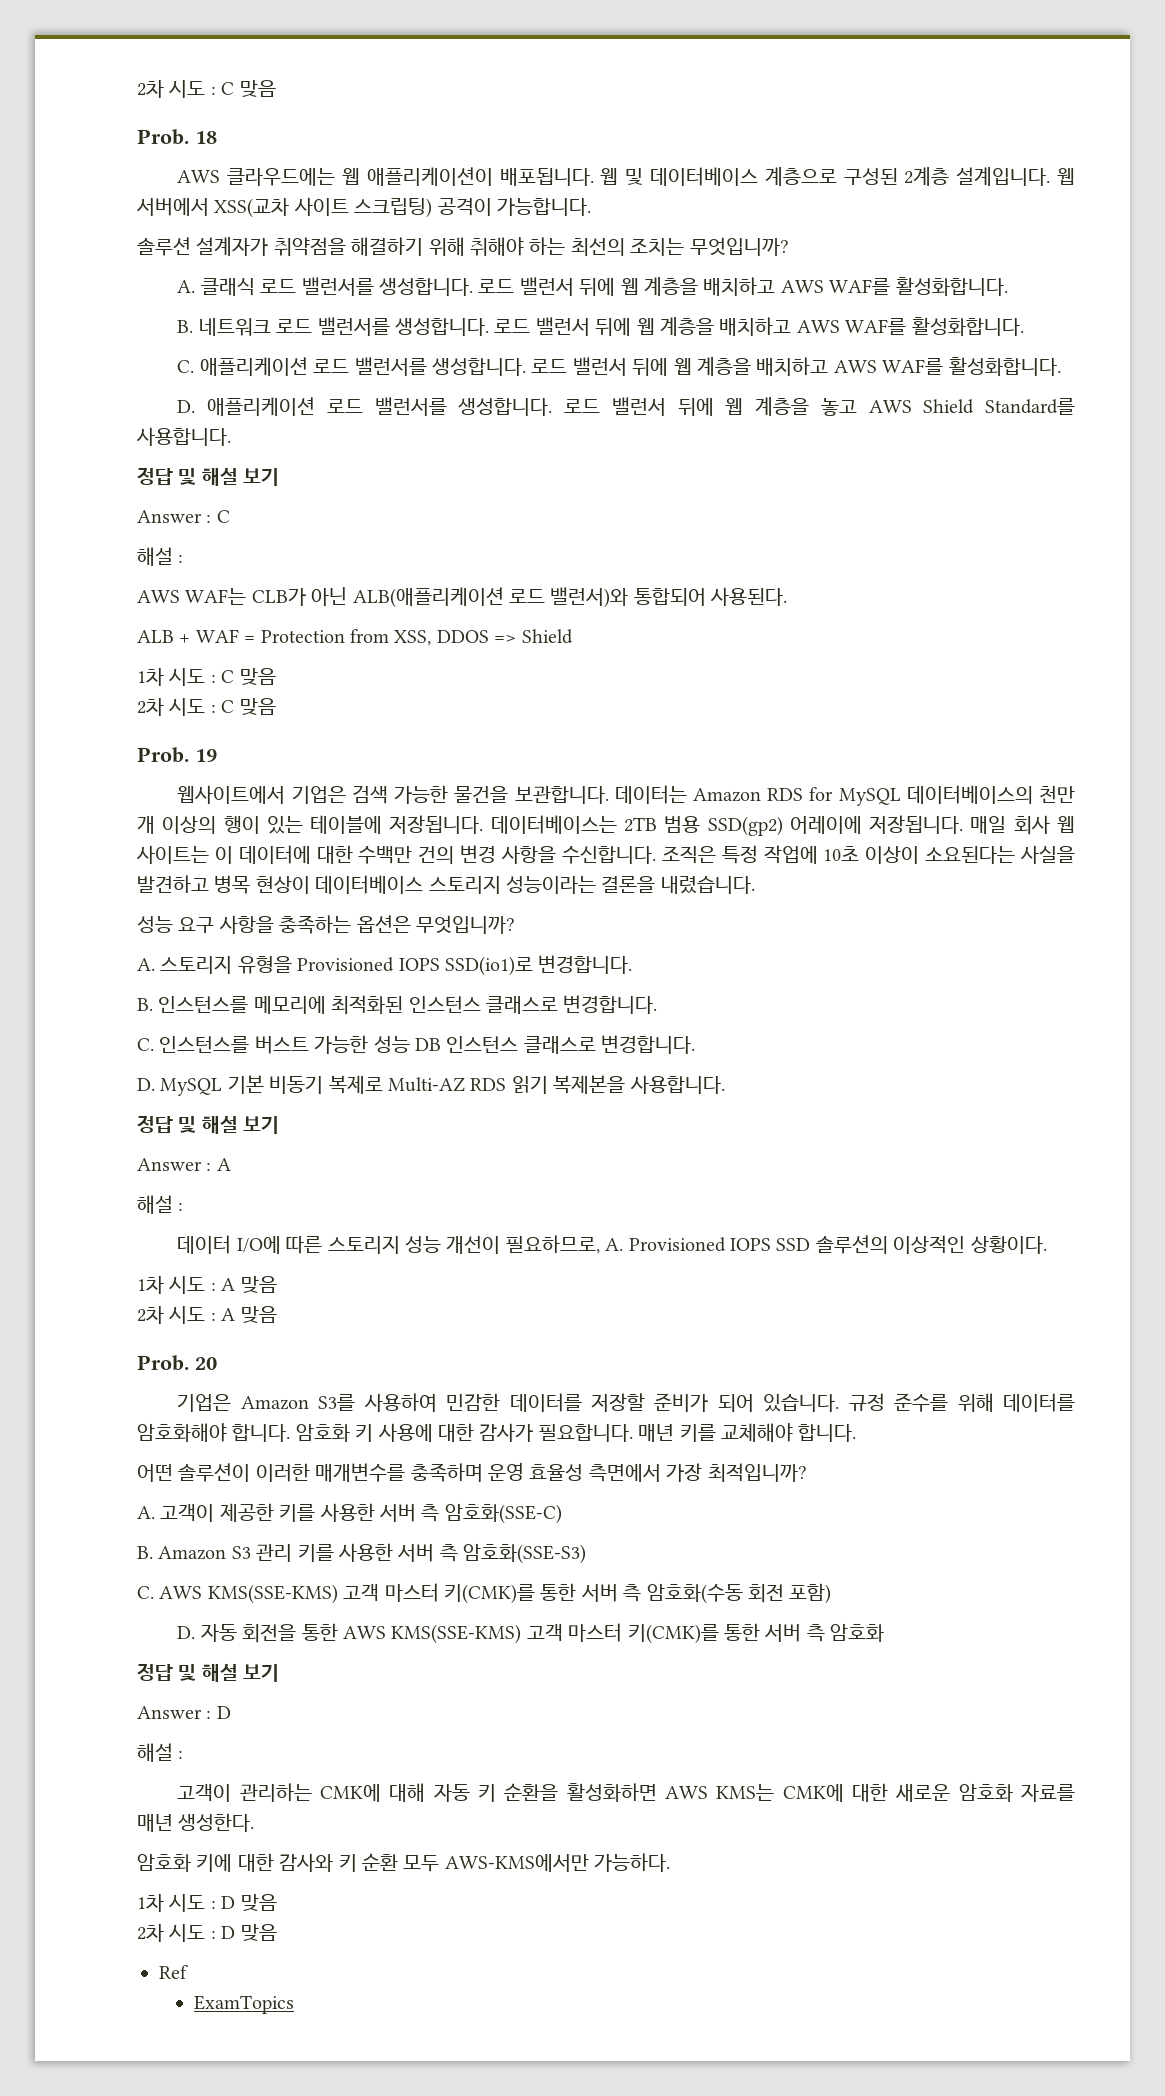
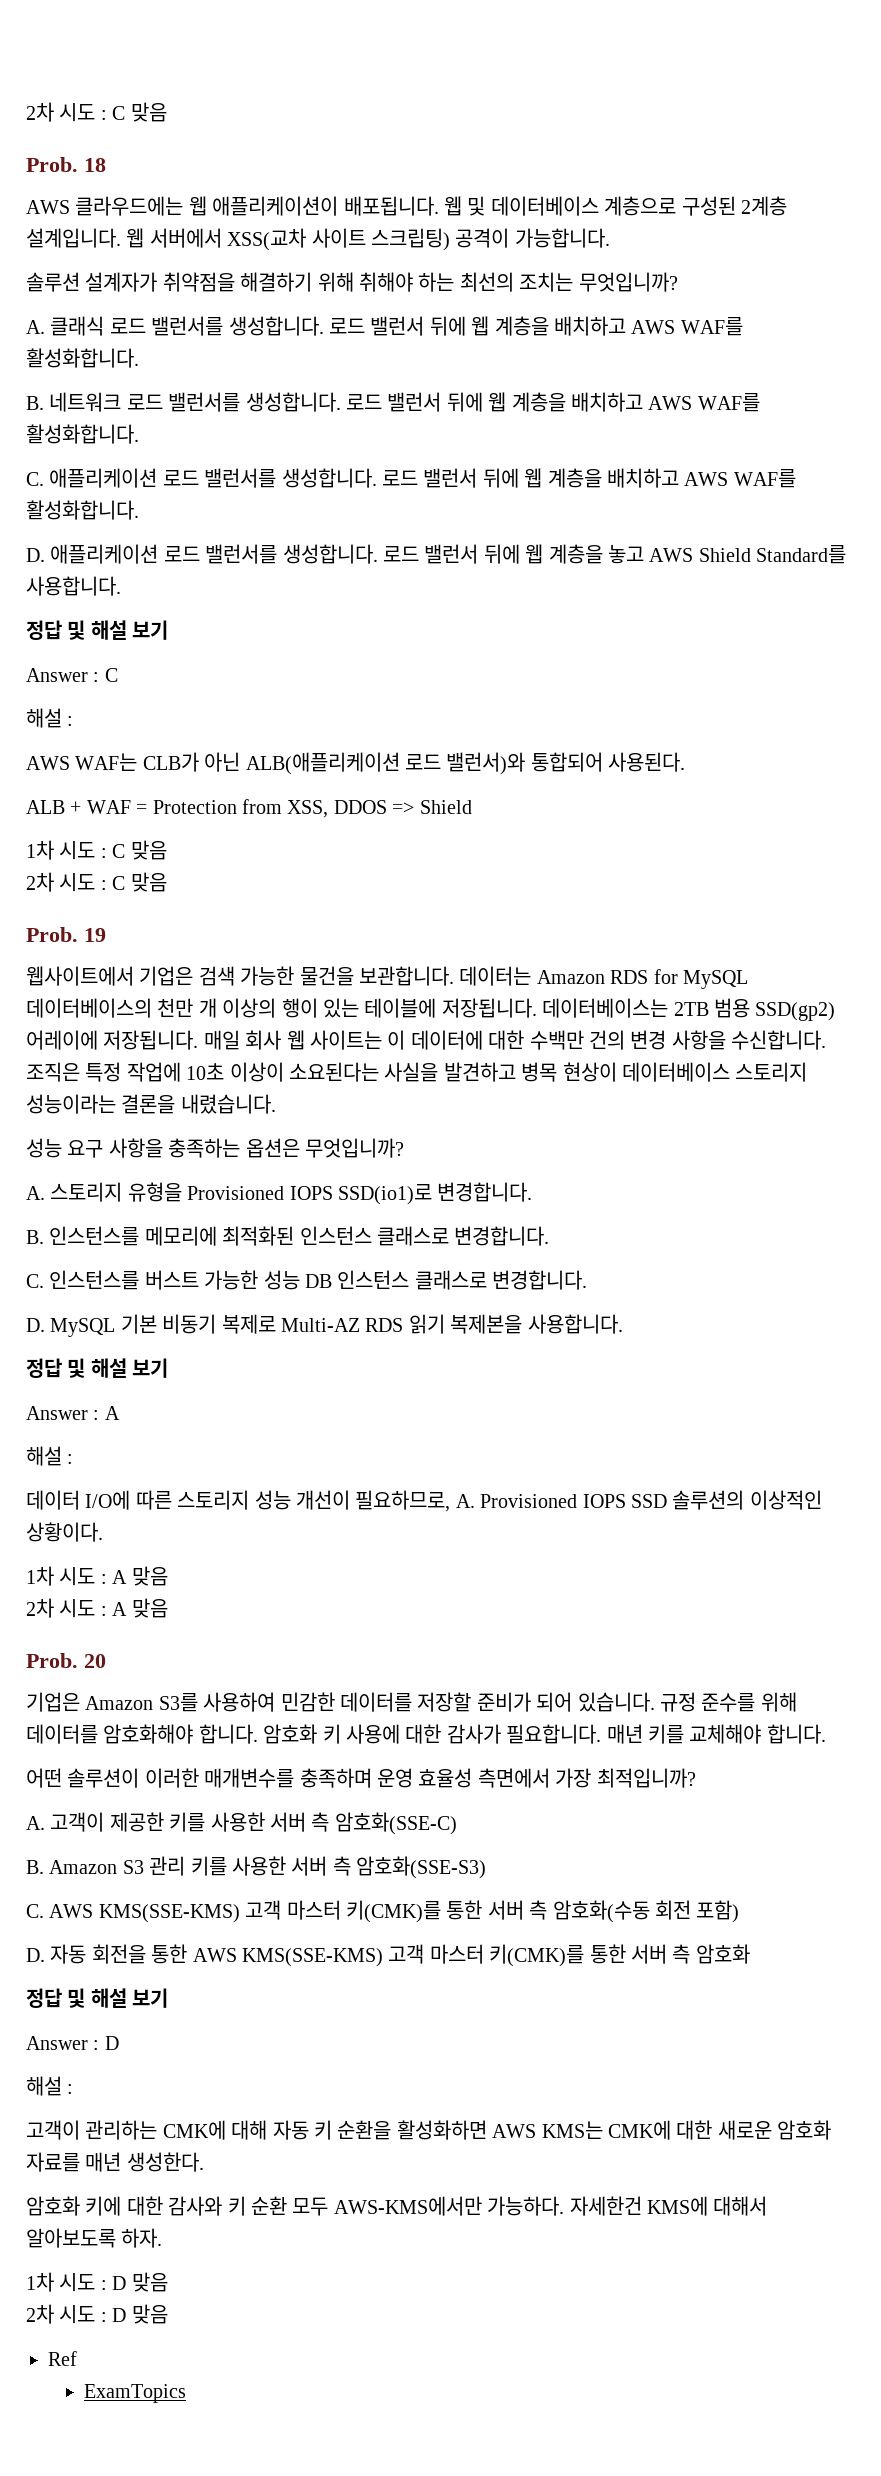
(671, 1862) none -> [569,2196,768,2216] [26,2228,163,2248] 자세한건 KMS에 대해서 알아보도록 하자.

